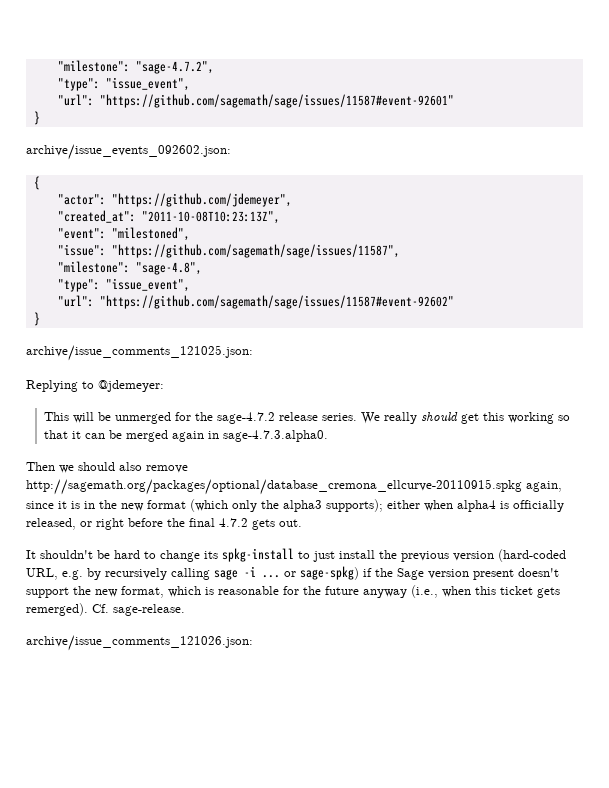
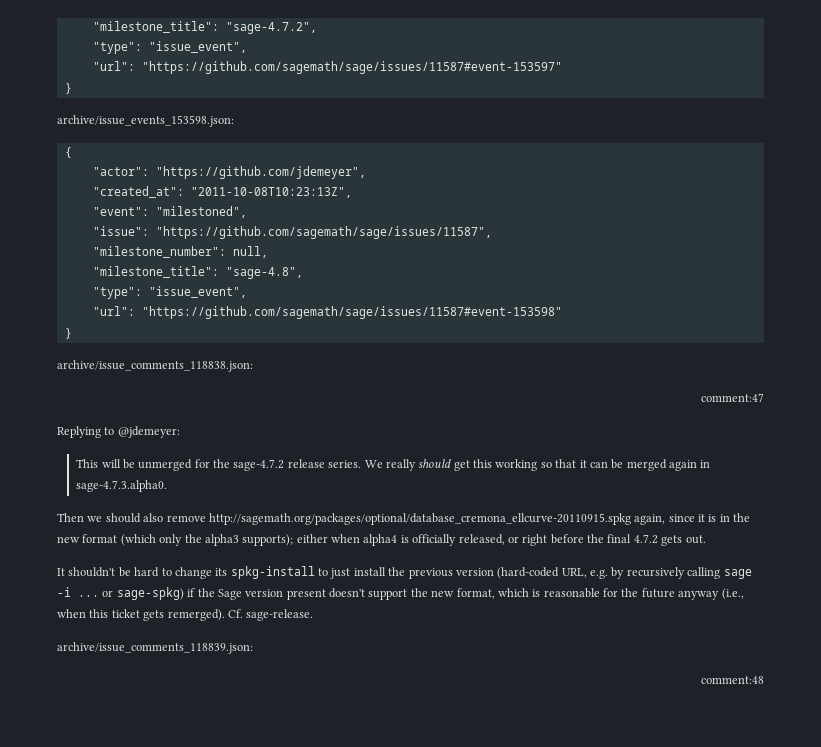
[57,60,130,72] "milestone": -> [92,21,219,33] "milestone_title":
[99,94,454,108] [33,111,40,125] [26,144,231,160] "https://github.com/sagemath/sage/issues/11587#event-92601" // } // archive/issue_events_092602.json: -> [141,61,562,74] [64,83,72,94] [57,115,234,127] "https://github.com/sagemath/sage/issues/11587#event-153597" // } // archive/issue_events_153598.json:
[57,261,130,273] "milestone": -> [92,246,268,258] [92,266,219,278] "milestone_number": null, // "milestone_title":
[99,295,454,309] [33,312,40,326] [26,345,253,361] "https://github.com/sagemath/sage/issues/11587#event-92602" // } // archive/issue_comments_121025.json: -> [141,306,562,319] [64,328,72,339] [57,360,253,372] [701,393,764,402] "https://github.com/sagemath/sage/issues/11587#event-153598" // } // archive/issue_comments_118838.json: // comment:47
[26,635,253,651] archive/issue_comments_121026.json: -> [57,642,253,654] [701,676,764,684] archive/issue_comments_118839.json: // comment:48

